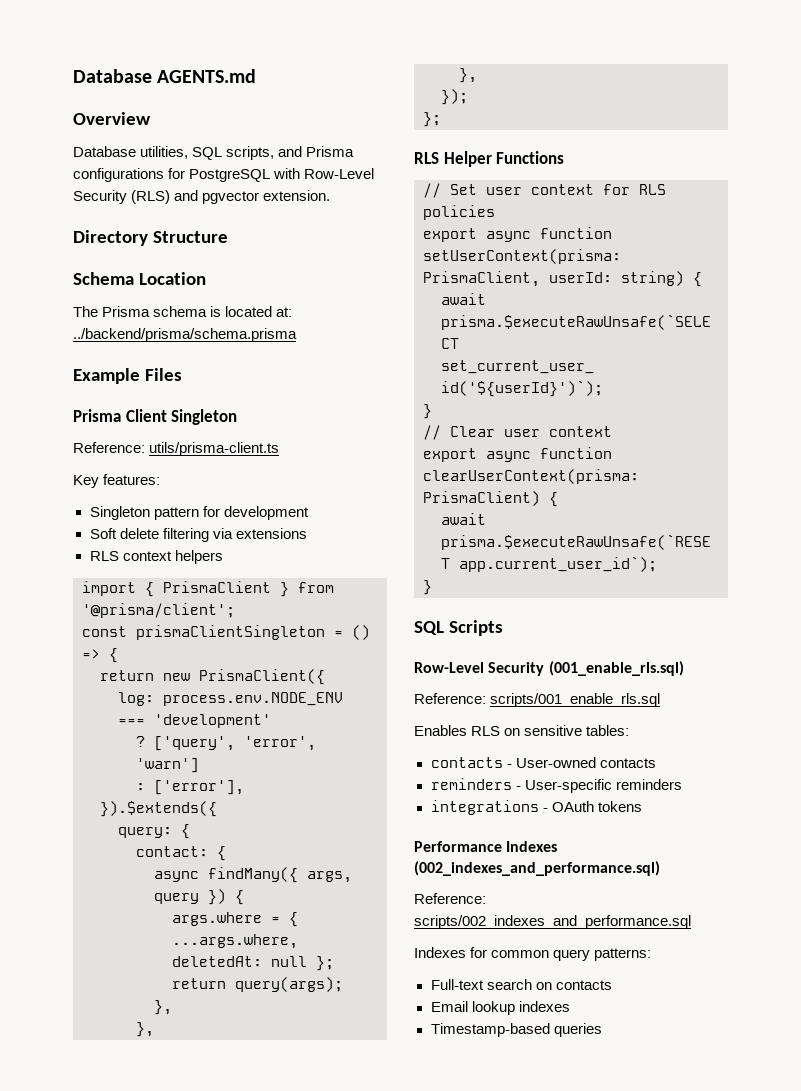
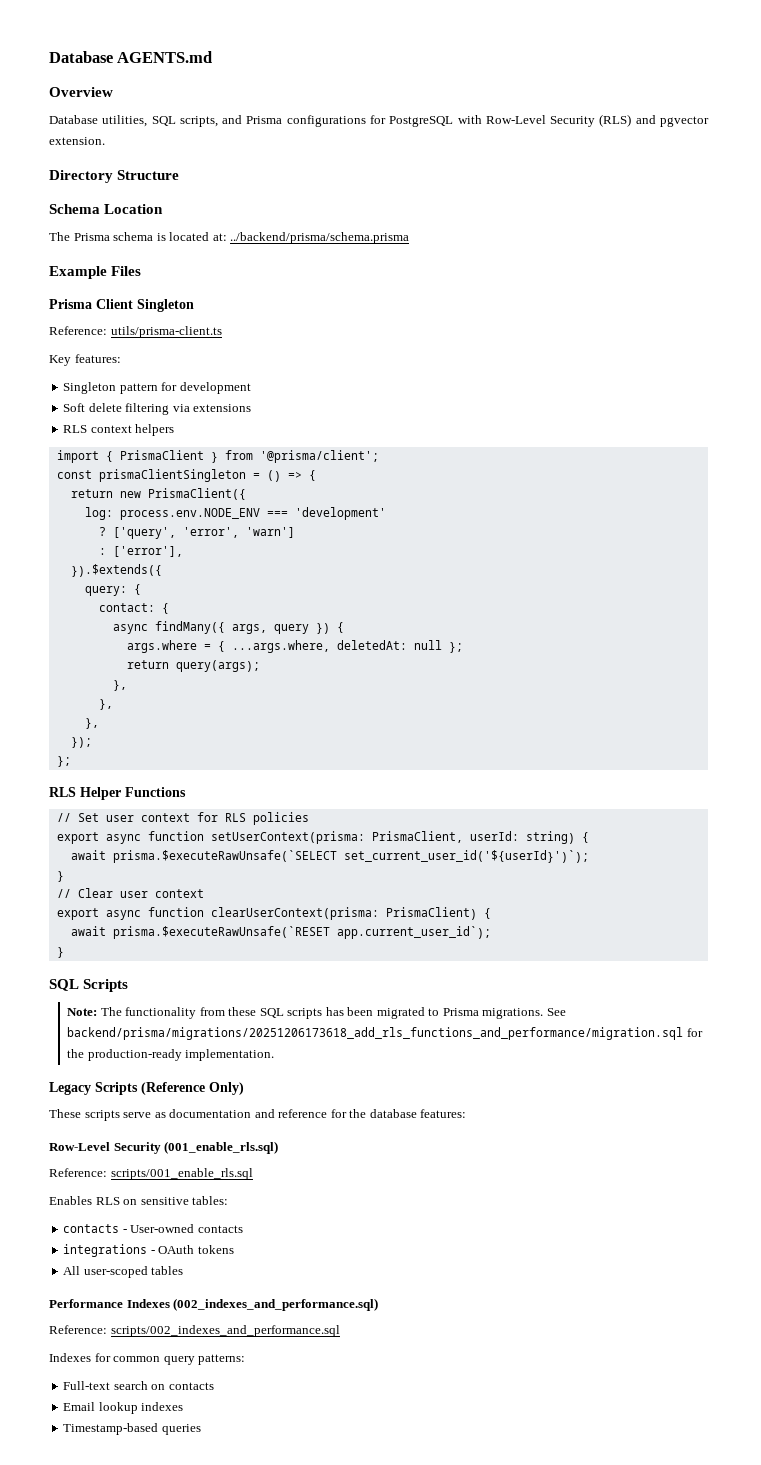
(503, 628) none -> [67,1007,566,1019] [67,1027,703,1040] [67,1049,275,1061] [49,1082,244,1095] [49,1109,467,1121] // Note: The functionality from these SQL scripts has been migrated to Prisma migrations. See backend/prisma/migrations/20251206173618_add_rls_functions_and_performance/migration.sql for the production-ready implementation. // Legacy Scripts (Reference Only) // These scripts serve as documentation and reference for the database features:
[430,778,682,793] // reminders - User-specific reminders -> (243, 1229) none
(642, 806) none -> [63,1266,184,1278] // All user-scoped tables

